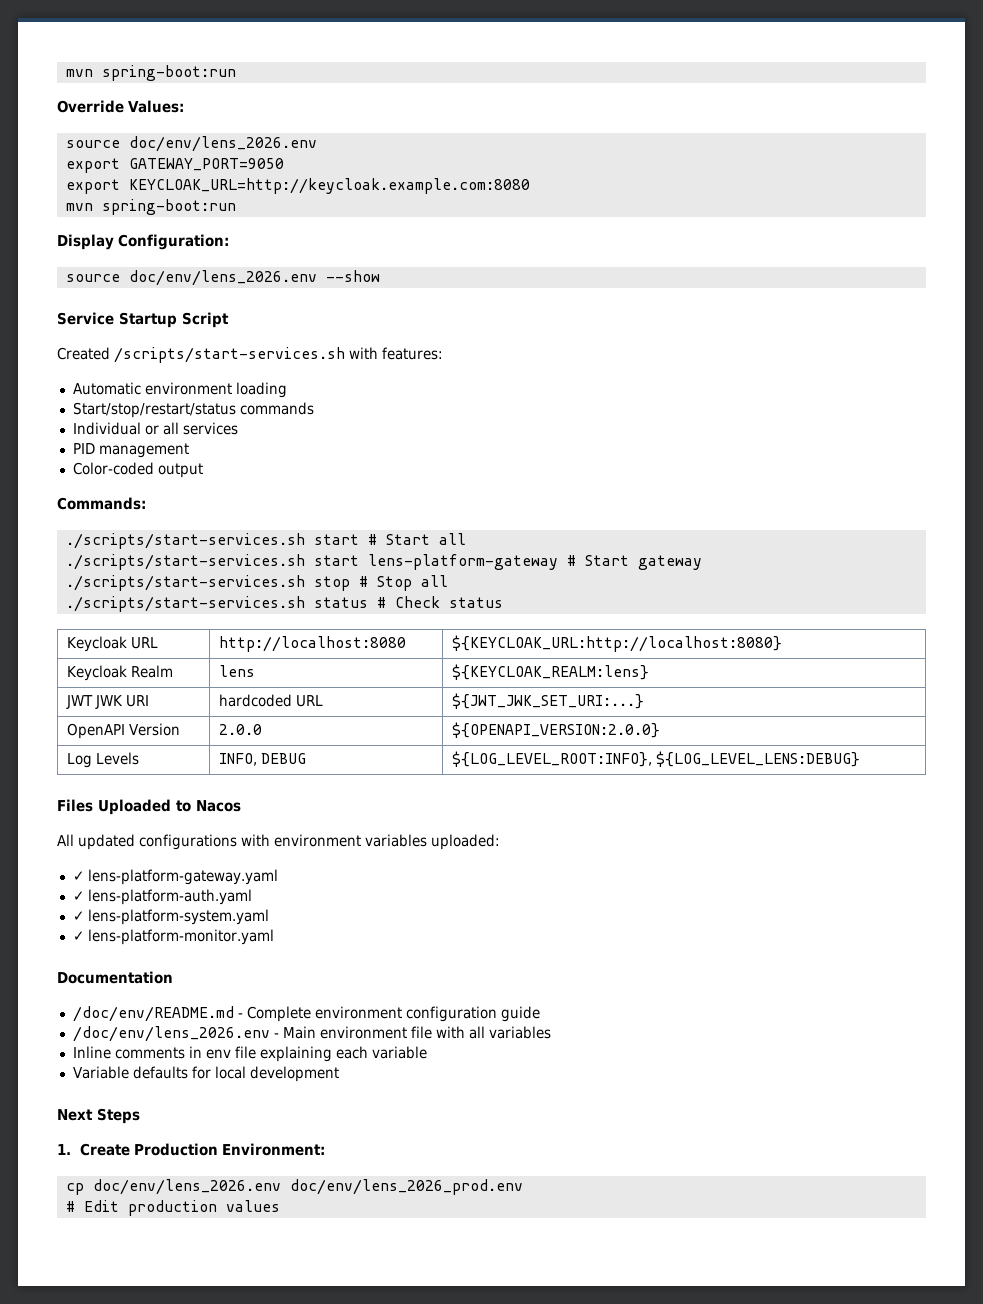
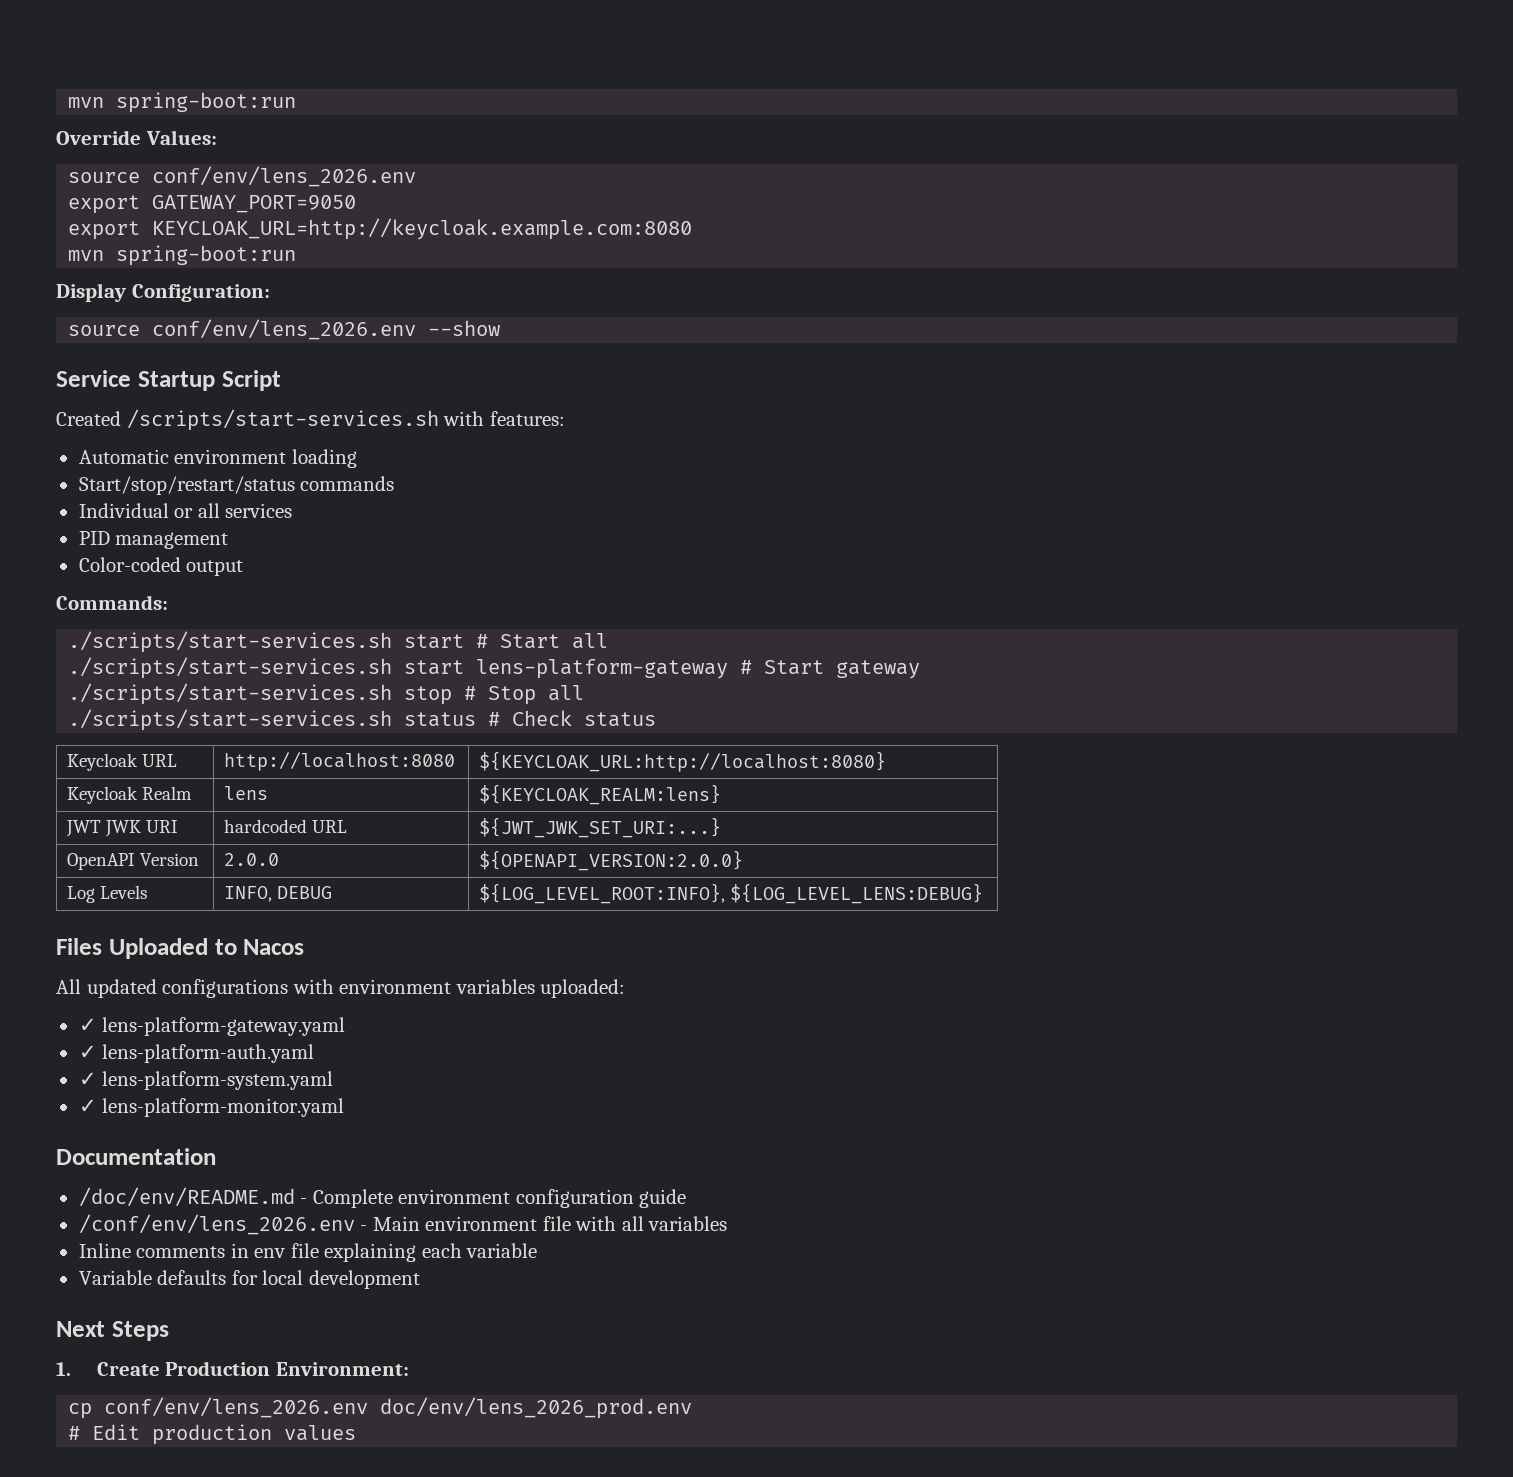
[128,136,317,152] doc/env/lens_2026.env -> [152,166,417,187] conf/env/lens_2026.env
[128,270,317,286] doc/env/lens_2026.env -> [152,319,417,340] conf/env/lens_2026.env
[72,1026,270,1042] /doc/env/lens_2026.env -> [78,1214,355,1235] /conf/env/lens_2026.env
[92,1179,281,1195] doc/env/lens_2026.env -> [104,1397,369,1418] conf/env/lens_2026.env

